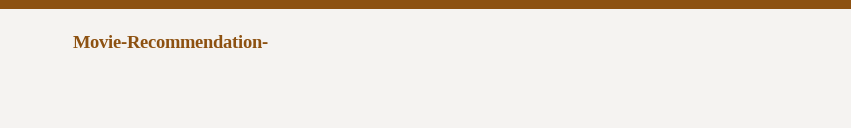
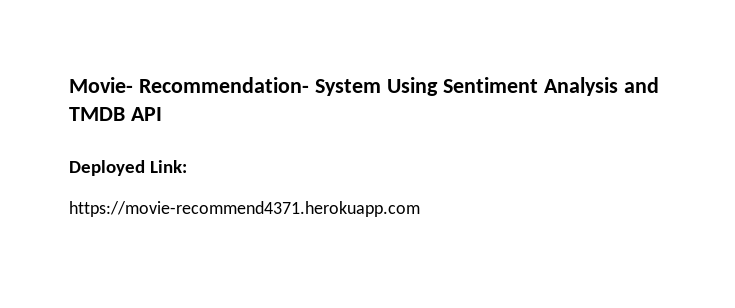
[73,35,268,48] Movie-Recommendation- -> [69,77,659,96] [69,107,162,121] [69,160,188,176] [69,201,420,217] Movie- Recommendation- System Using Sentiment Analysis and TMDB API // Deployed Link: // https://movie-recommend4371.herokuapp.com

